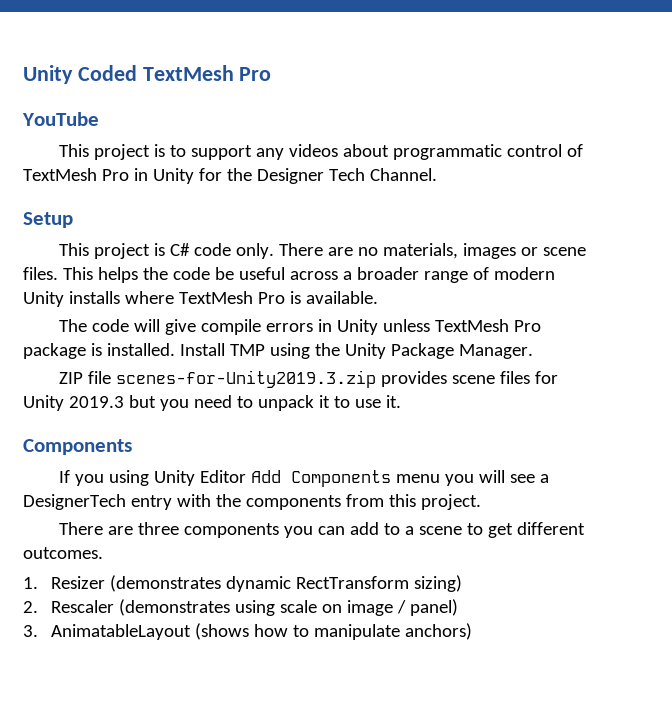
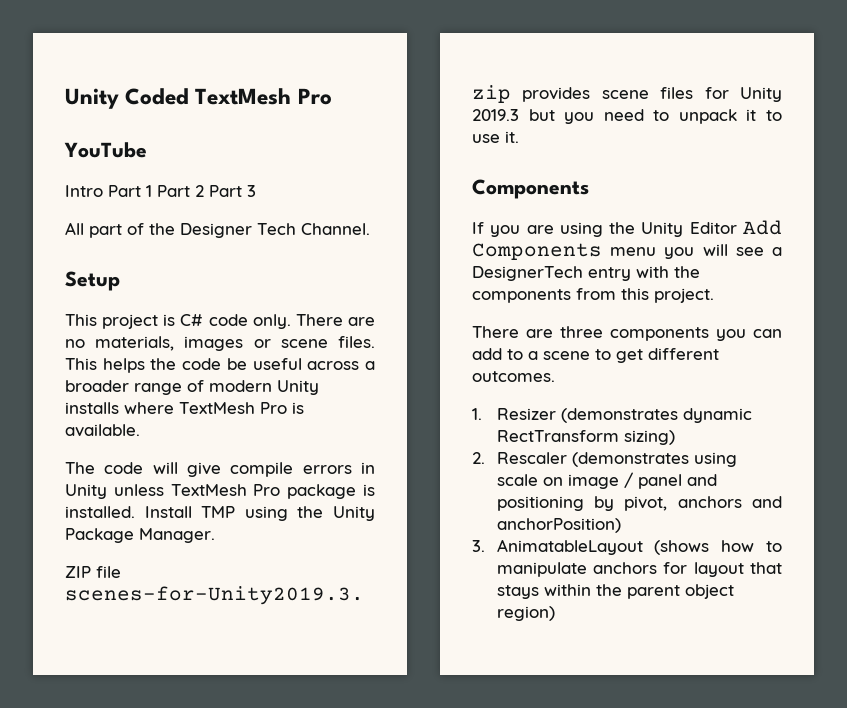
[58,144,583,160] [23,168,222,184] This project is to support any videos about programmatic control of TextMesh Pro in Unity for -> [65,185,256,197] [65,222,144,238] Intro Part 1 Part 2 Part 3 // All part of
[108,470,149,486] using -> [526,222,636,237] are using the
[409,599,458,616] panel) -> [637,474,717,489] [496,496,782,511] [496,518,621,533] panel and positioning by pivot, anchors and anchorPosition)
[404,623,472,640] anchors) -> [593,562,782,577] [496,584,734,599] [496,606,555,621] anchors for layout that stays within the parent object region)

